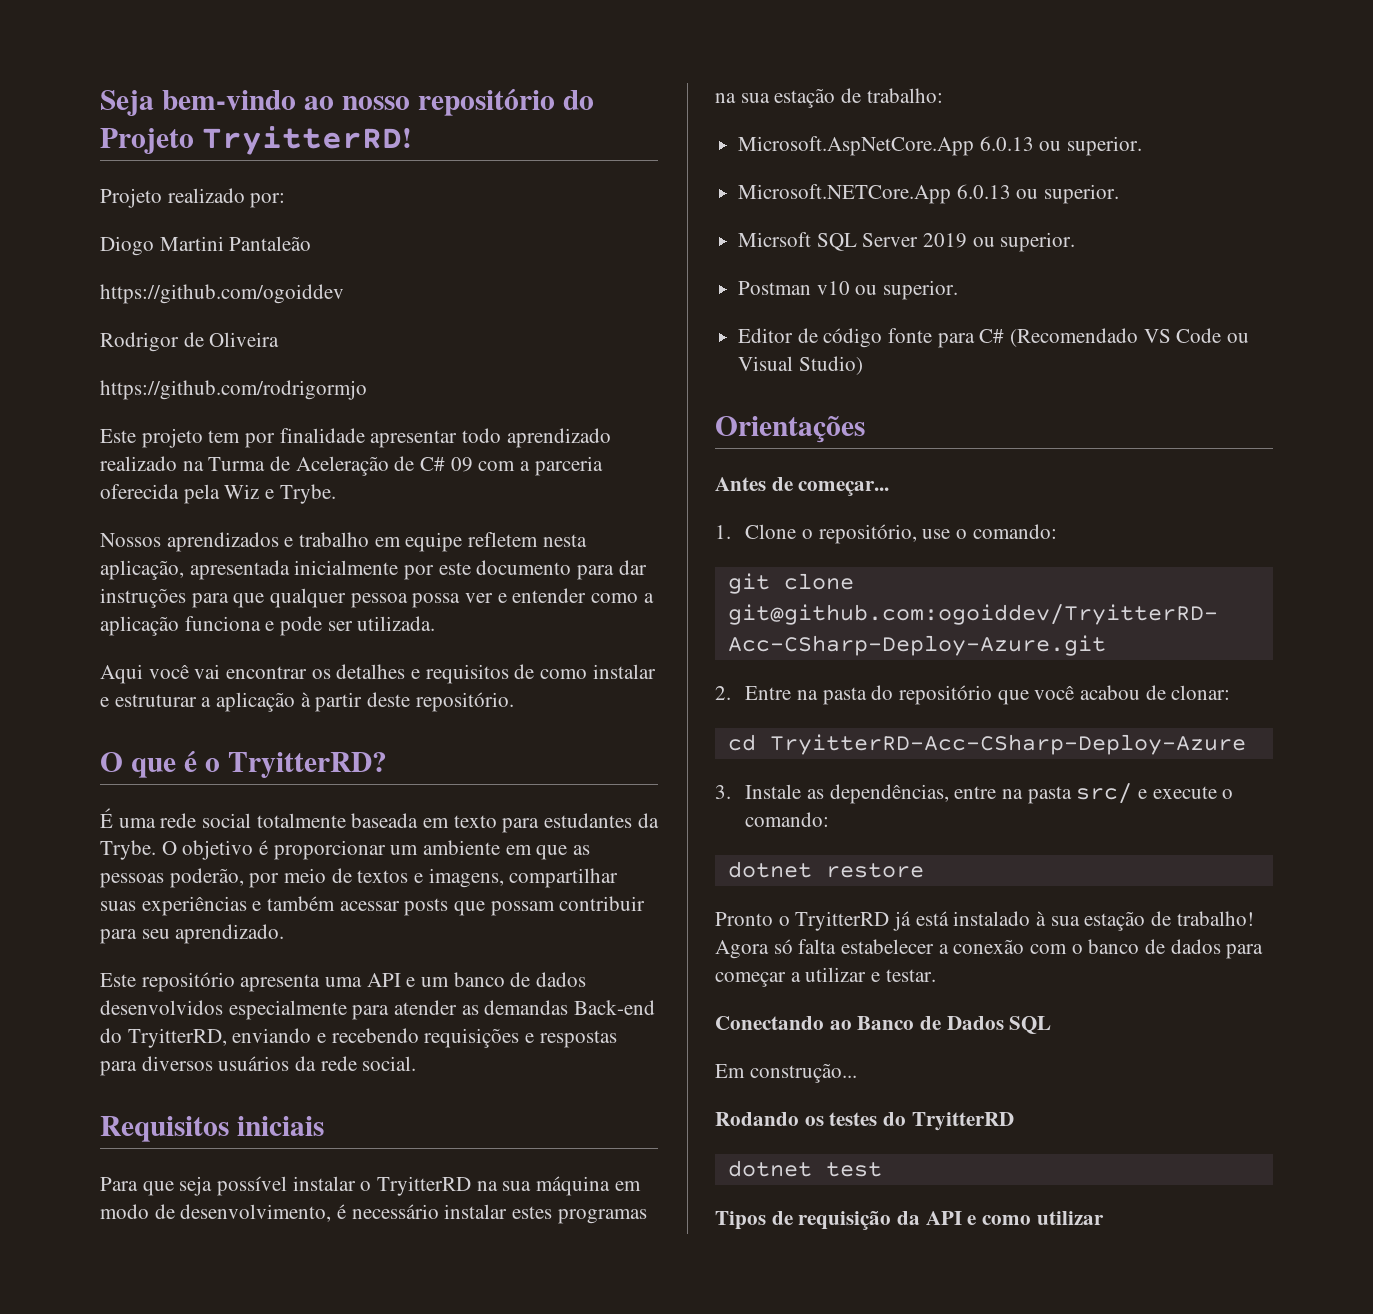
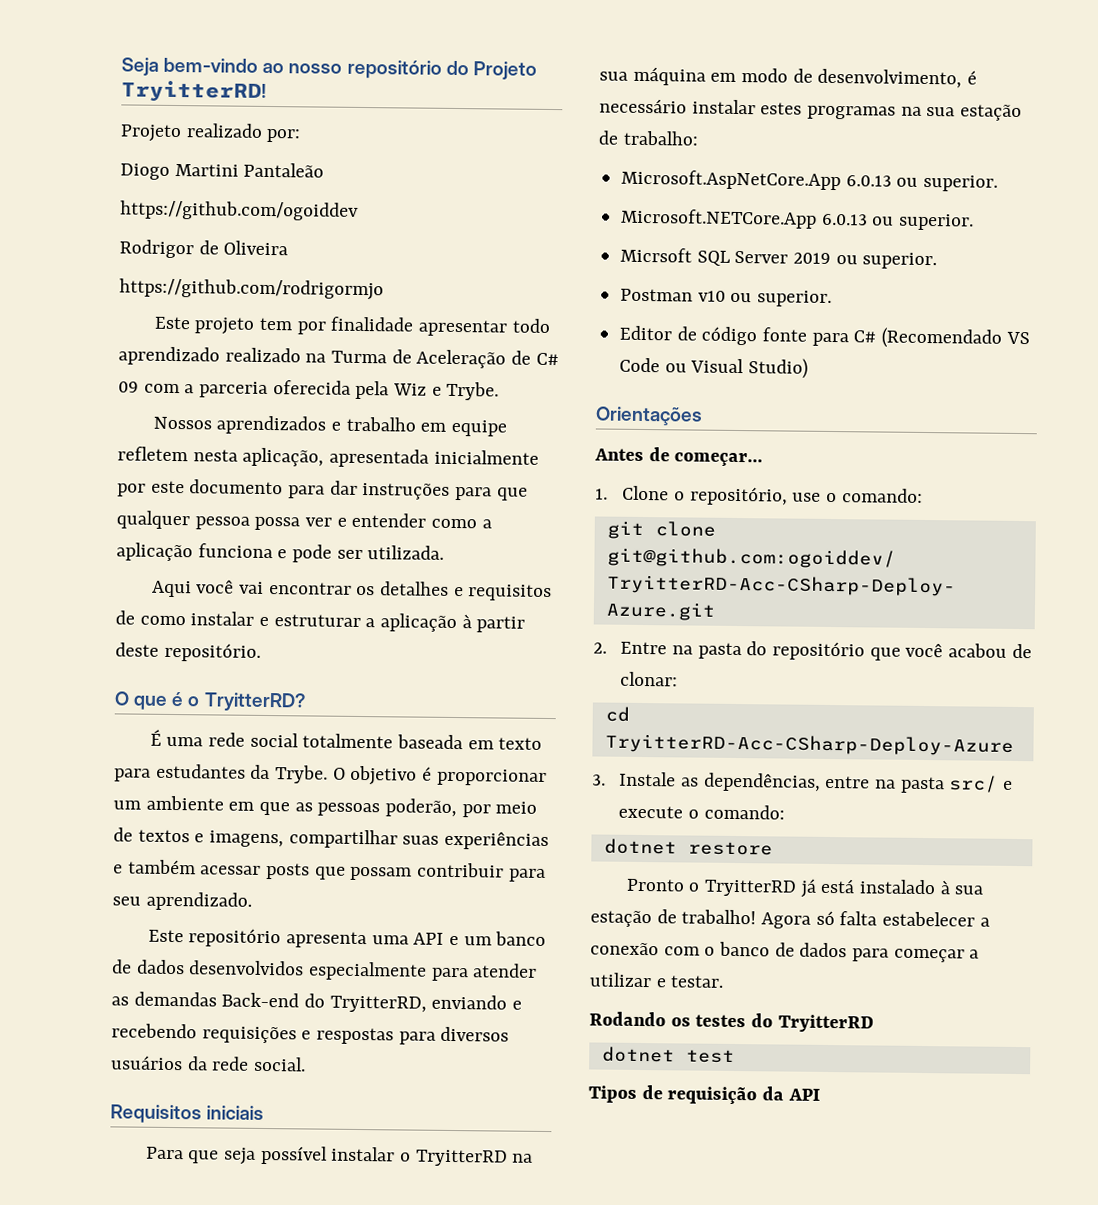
[715,1016,1052,1034] [715,1063,857,1083] // Conectando ao Banco de Dados SQL // Em construção... -> (725, 981) none
[967,1211,1104,1225] e como utilizar -> (820, 1094) none

